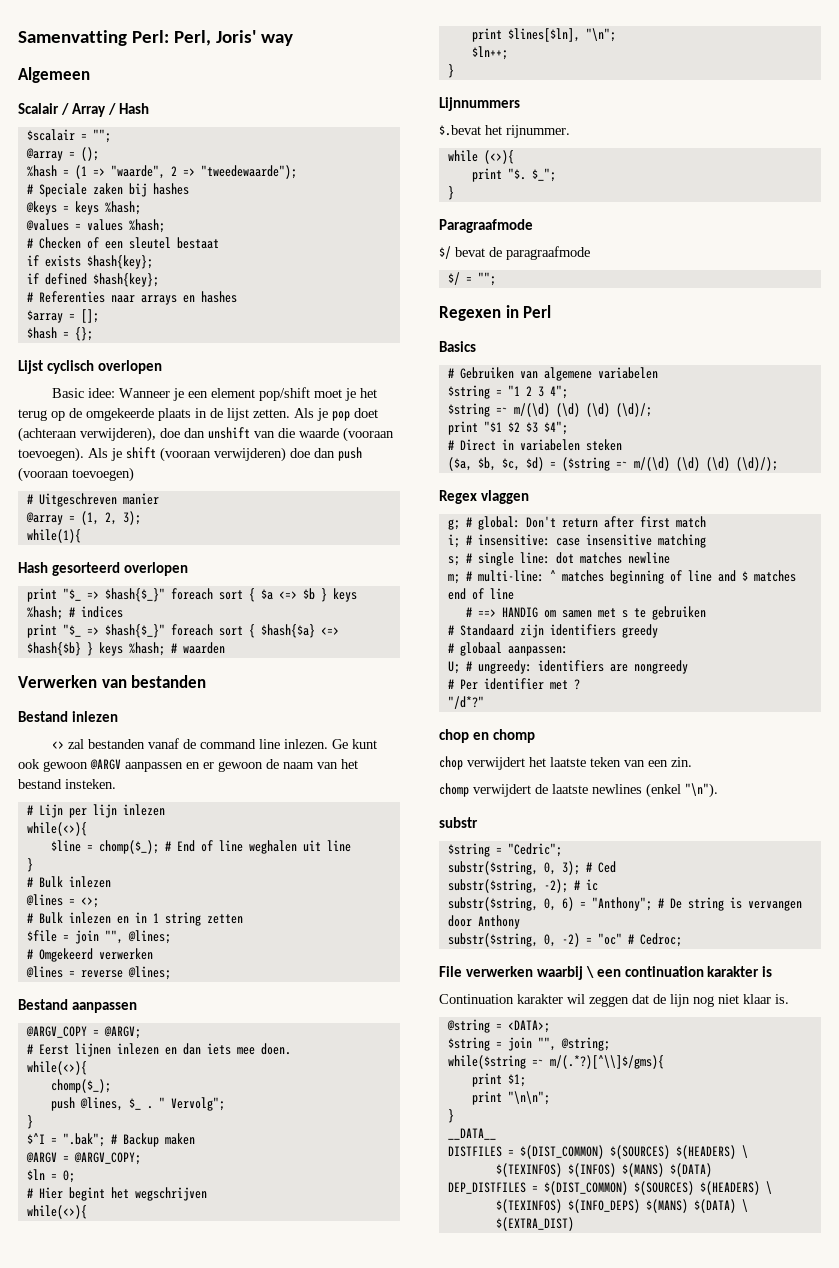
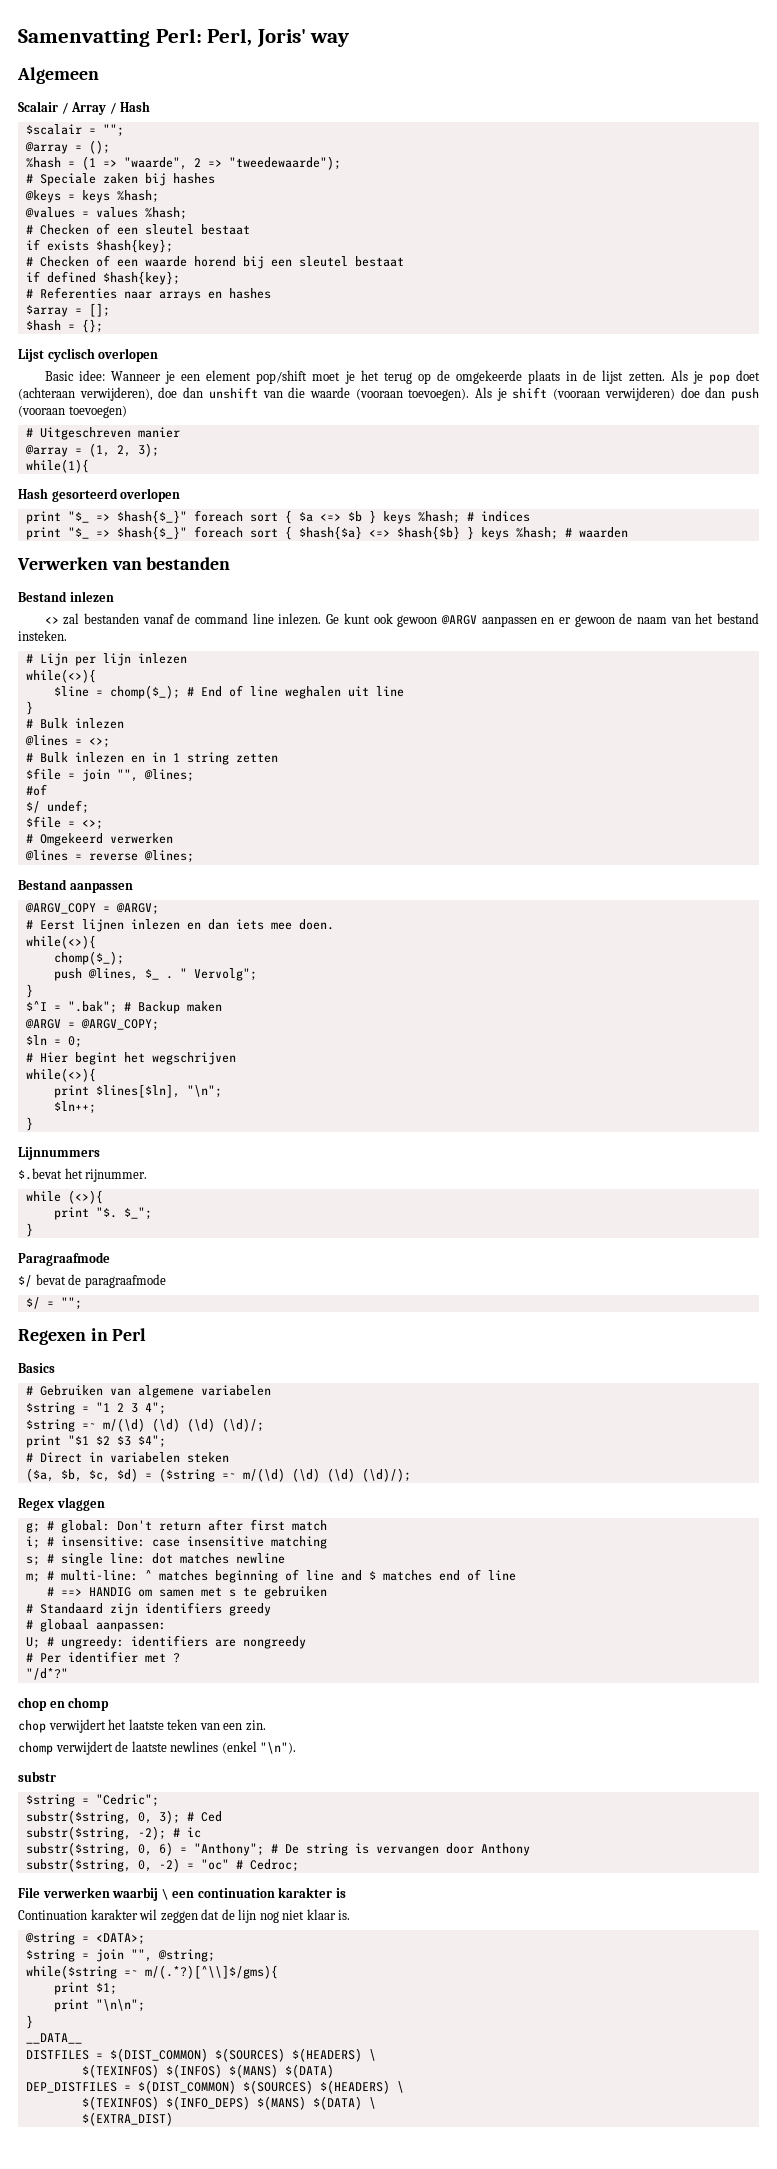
(153, 262) none -> [25,255,404,269] // # Checken of een waarde horend bij een sleutel bestaat
(171, 937) none -> [25,784,47,796] [25,800,89,814] [25,816,103,830] // #of // $/ undef; // $file = <>;

